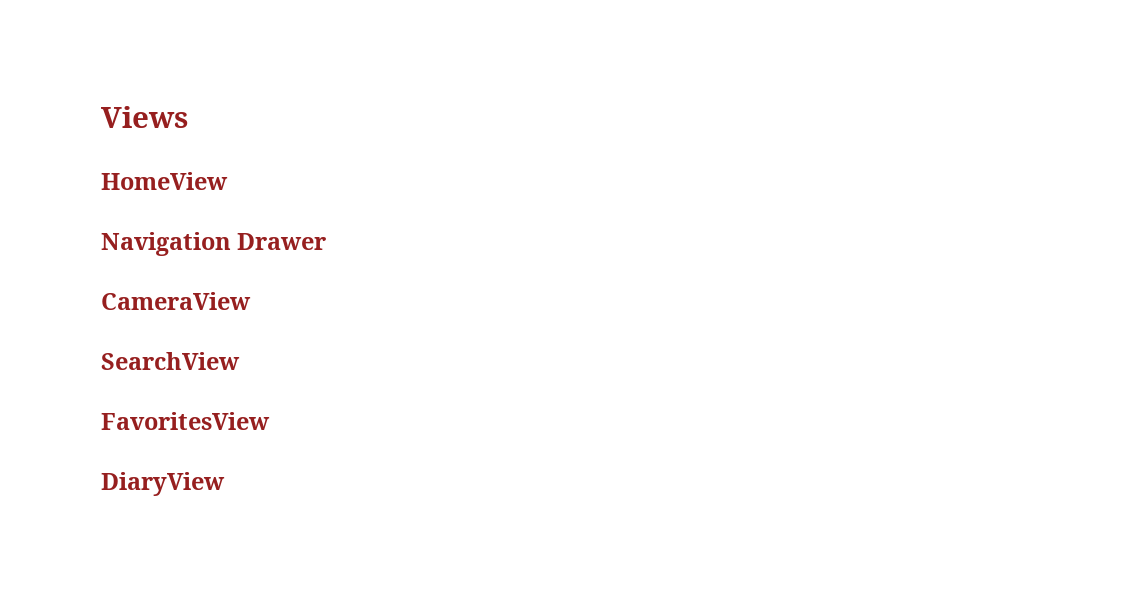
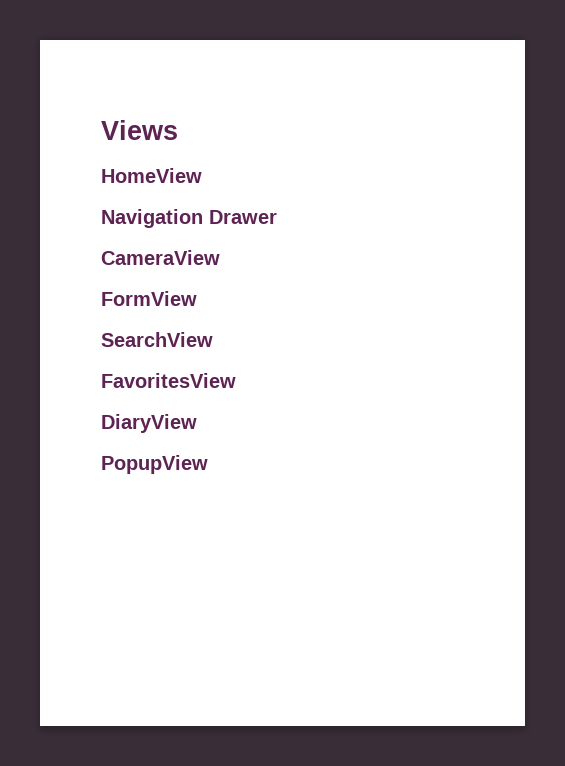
(251, 301) none -> [101,291,197,306] // FormView
(225, 484) none -> [101,455,208,474] // PopupView

